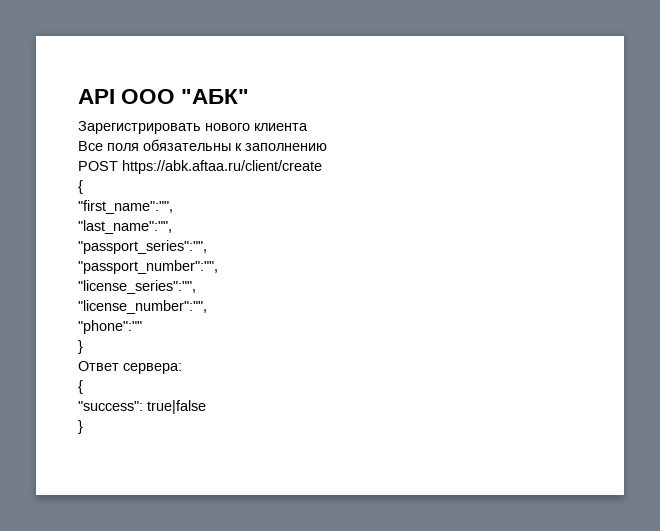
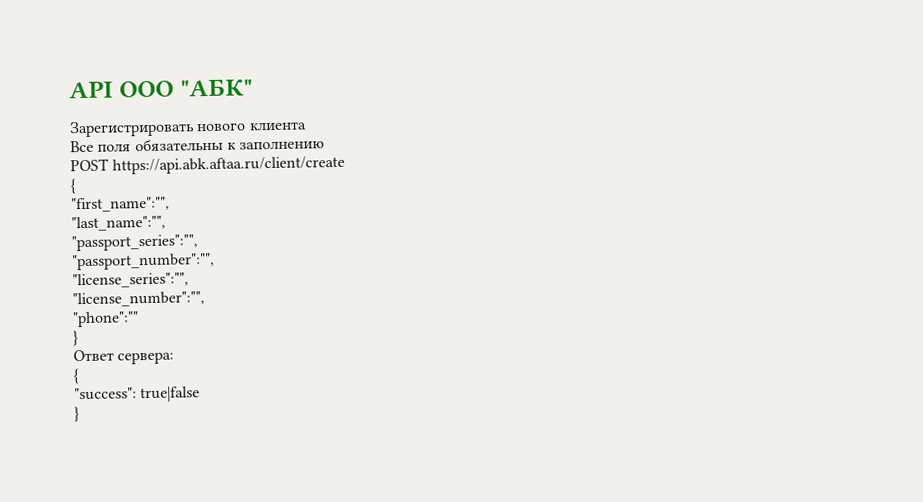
[122,160,322,174] https://abk.aftaa.ru/client/create -> [112,155,346,175] https://api.abk.aftaa.ru/client/create

